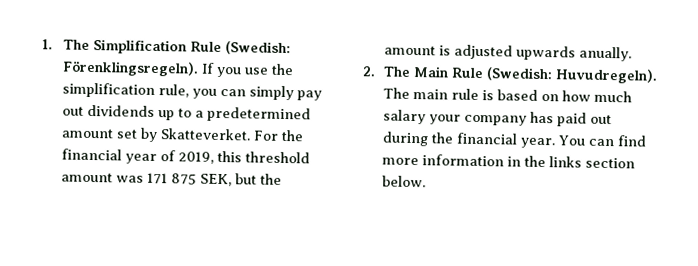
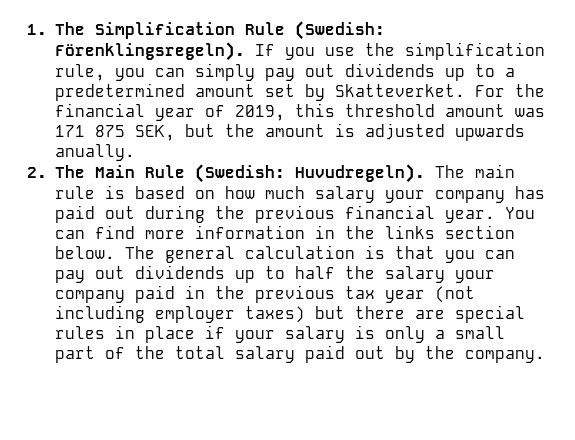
(455, 138) none -> [254,205,335,223] previous
(427, 181) none -> [124,245,515,263] [54,265,495,283] [54,285,475,303] [54,305,525,323] [54,325,505,343] [54,345,545,363] The general calculation is that you can pay out dividends up to half the salary your company paid in the previous tax year (not including employer taxes) but there are special rules in place if your salary is only a small part of the total salary paid out by the company.

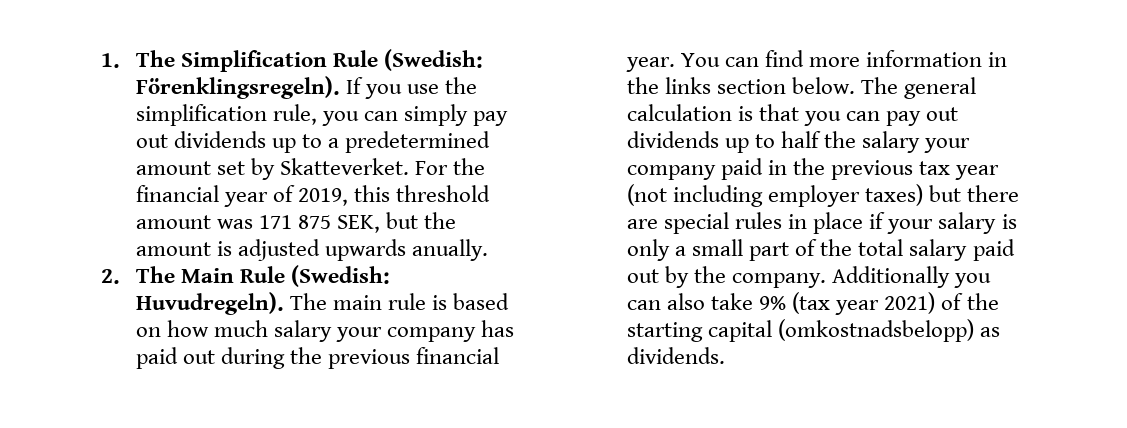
(545, 356) none -> [832,266,992,288] [626,292,999,315] [626,319,1001,342] [626,347,725,364] Additionally you can also take 9% (tax year 2021) of the starting capital (omkostnadsbelopp) as dividends.

